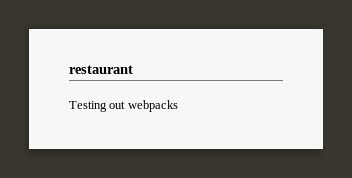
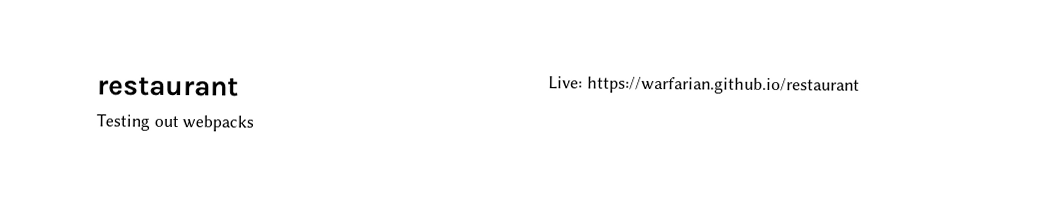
(178, 106) none -> [548,76,860,95] // Live: https://warfarian.github.io/restaurant

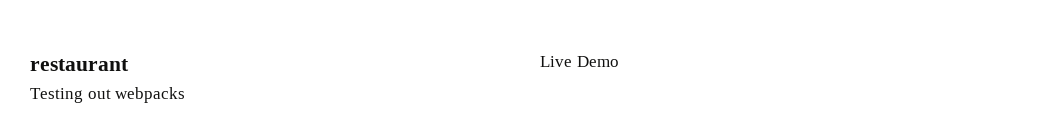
[548,76,860,95] Live: https://warfarian.github.io/restaurant -> [540,56,619,67] Live Demo

